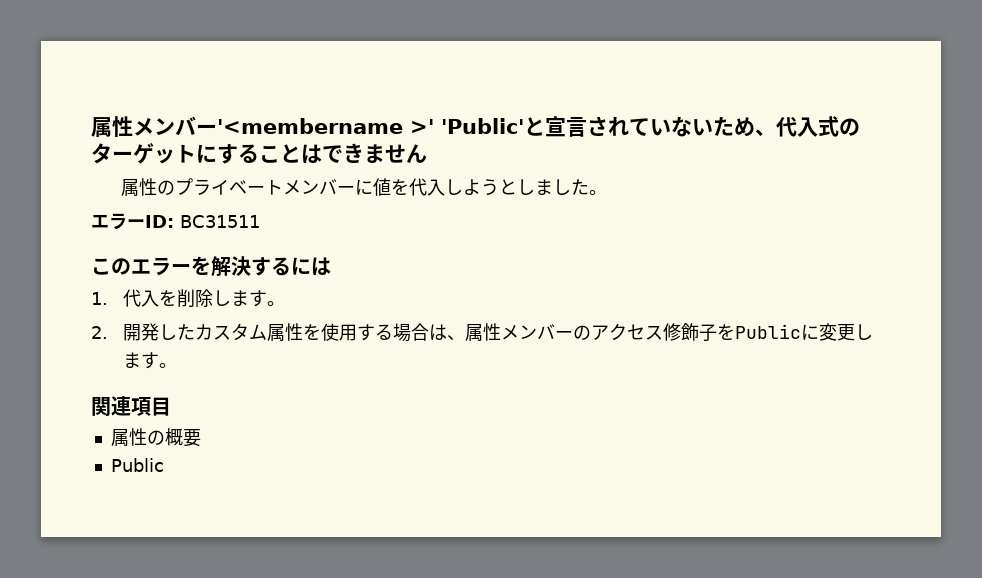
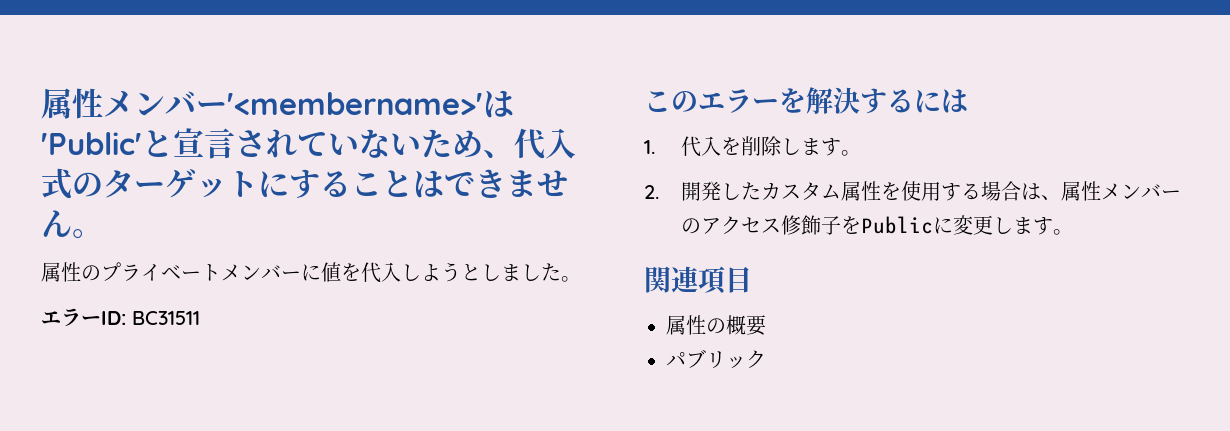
[91,116,434,137] 属性メンバー'<membername >' -> [41,88,514,119] 属性メンバー'<membername>'は
(427, 153) none -> [72,229,103,239] 。
[110,458,164,472] Public -> [666,349,766,369] パブリック

